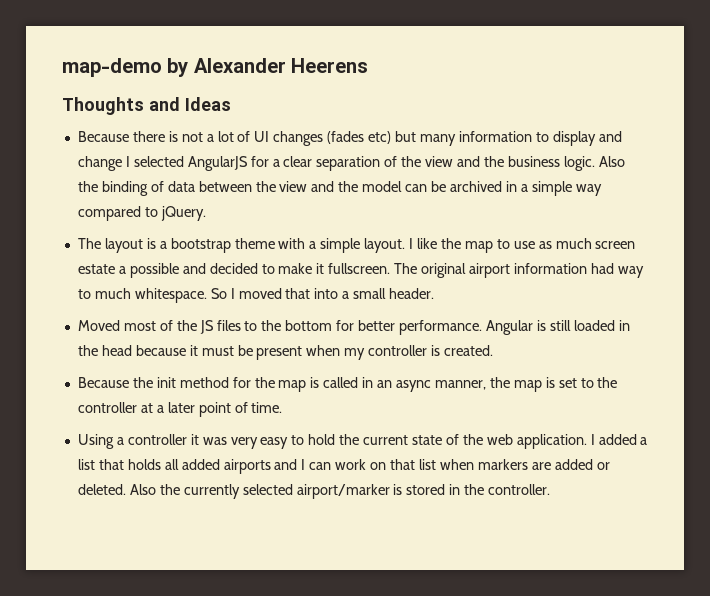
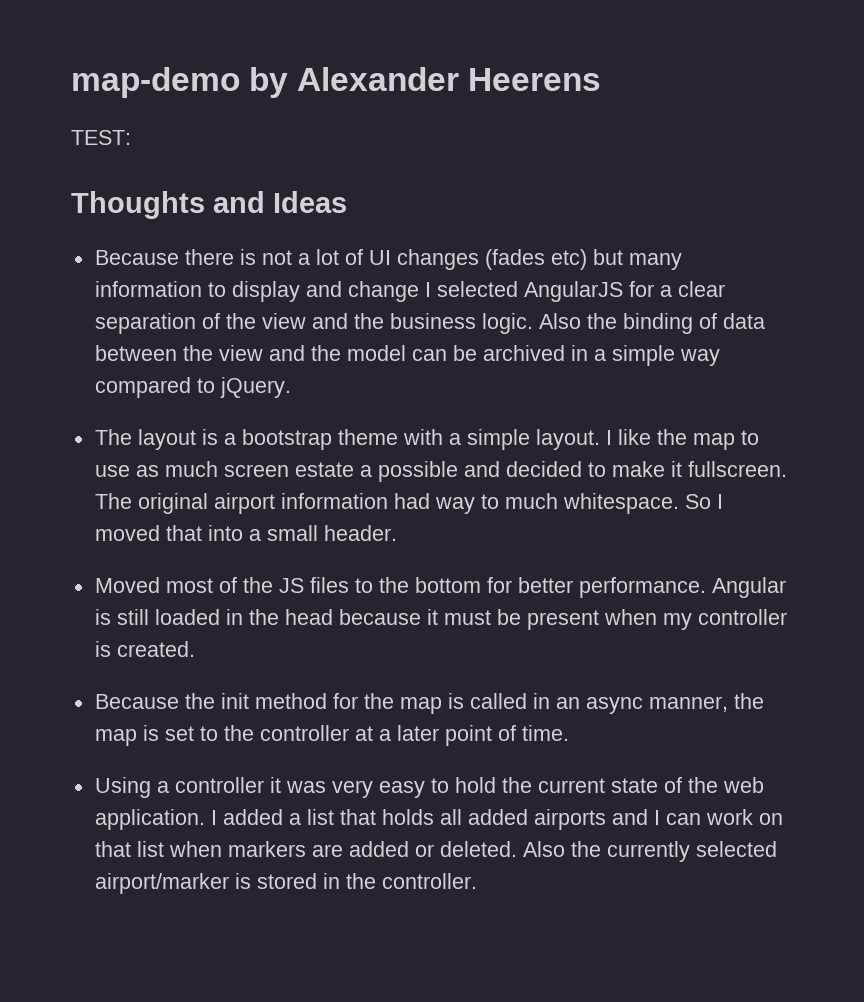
(369, 65) none -> [71,130,131,145] // TEST:

